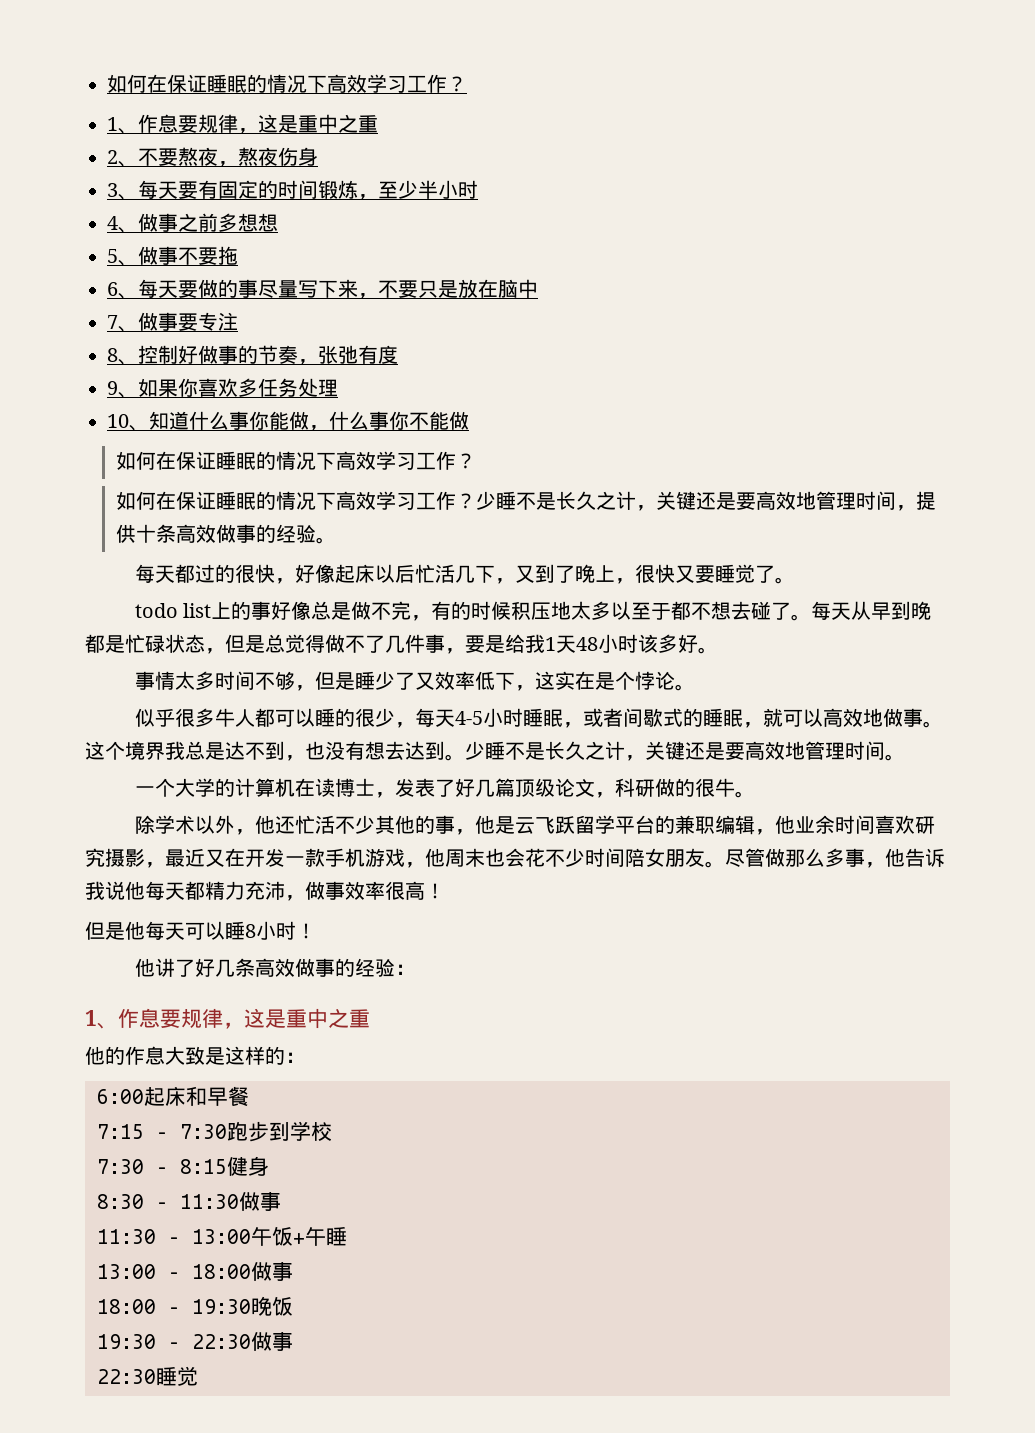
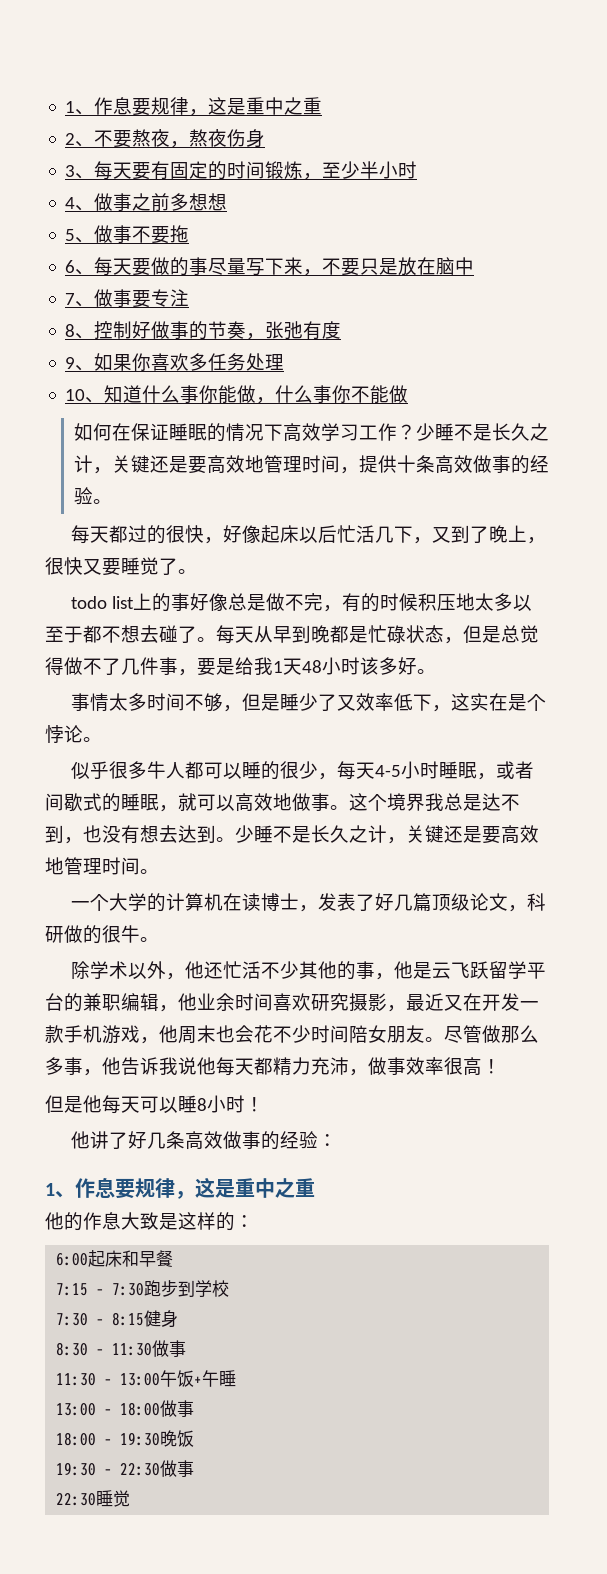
[107,74,467,93] 如何在保证睡眠的情况下高效学习工作？ // -> (65, 107) none
[116,491,477,510] // 如何在保证睡眠的情况下高效学习工作？ -> (416, 432) none

